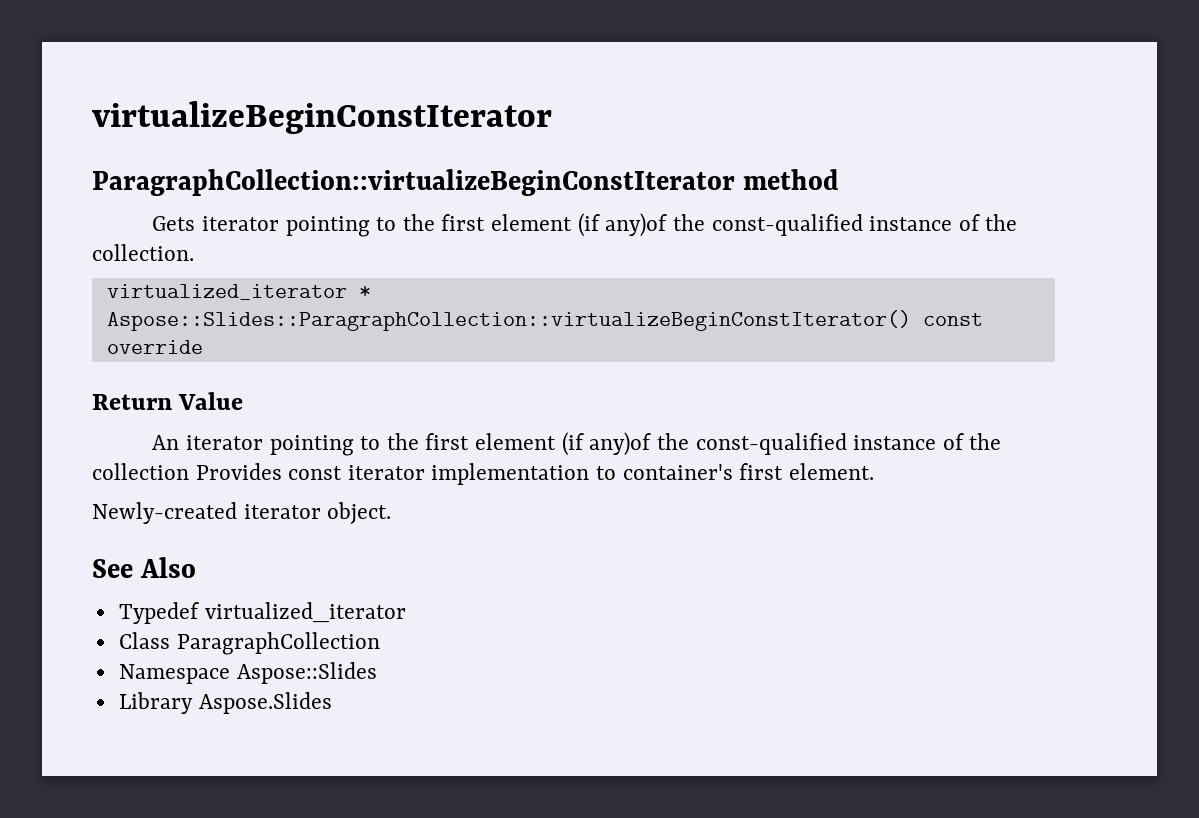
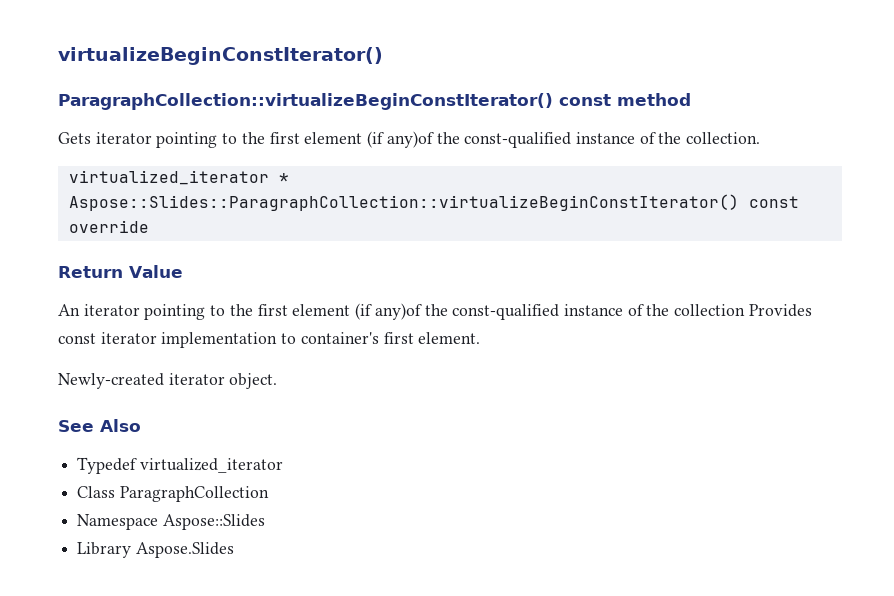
[92,101,552,134] [92,169,735,196] virtualizeBeginConstIterator // ParagraphCollection::virtualizeBeginConstIterator -> [58,47,383,65] [58,93,611,110] virtualizeBeginConstIterator() // ParagraphCollection::virtualizeBeginConstIterator() const

